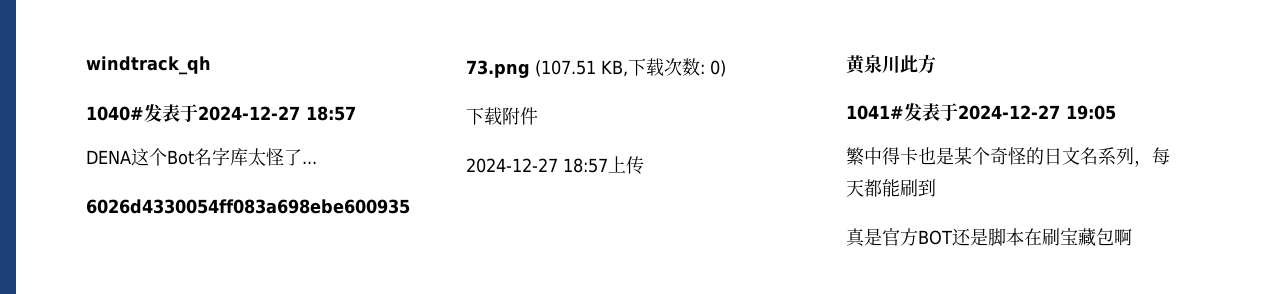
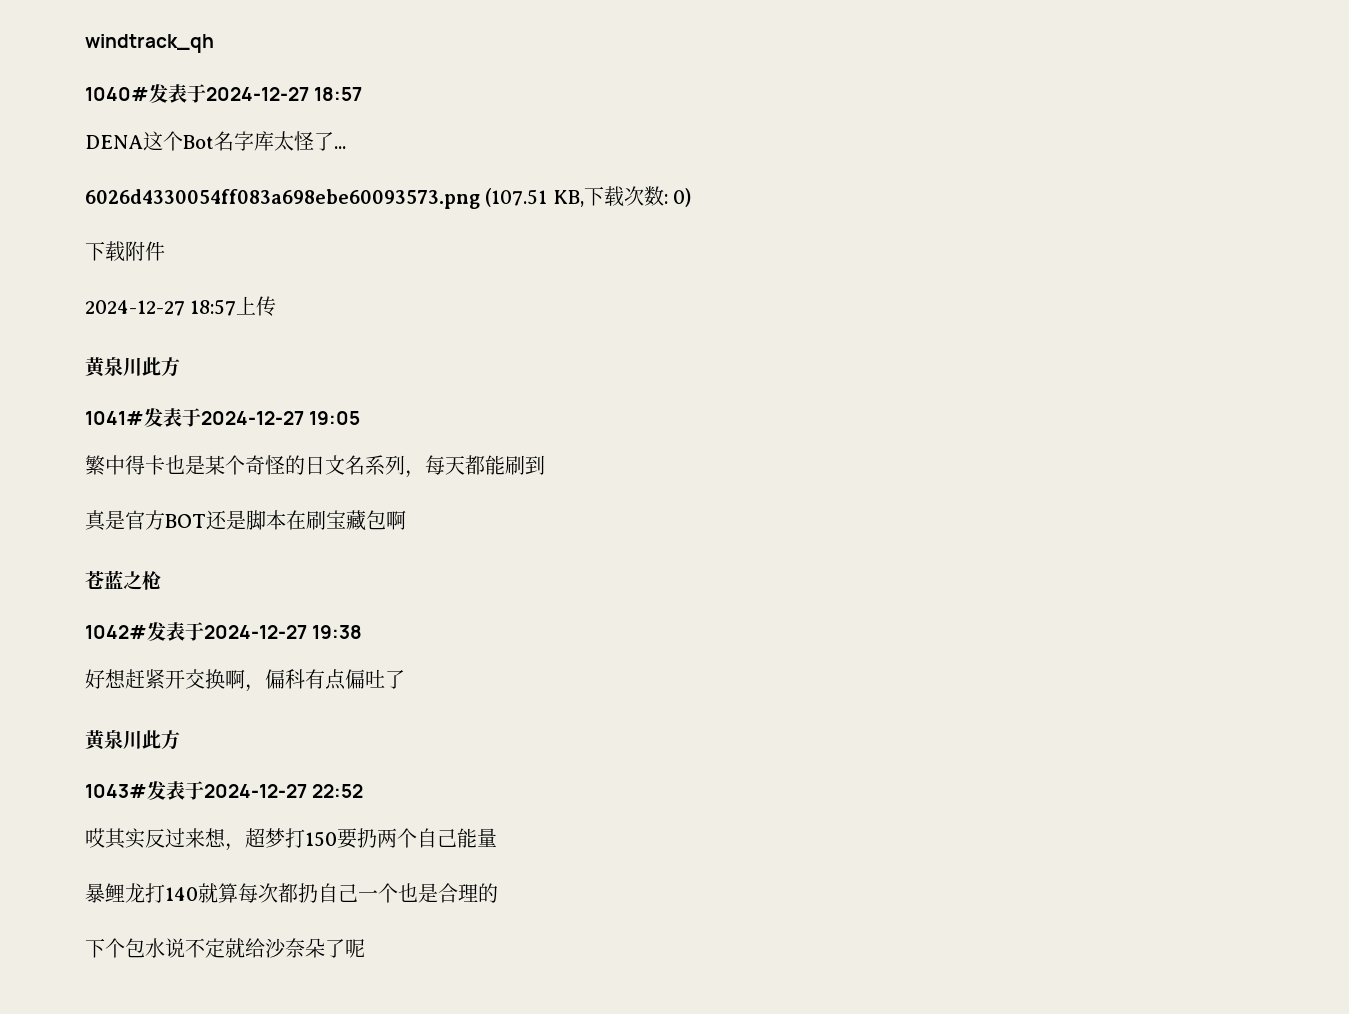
(1132, 237) none -> [85,570,161,590] [85,622,363,641] [85,669,405,692] [85,729,180,751] [85,781,364,800] [85,828,497,851] [85,883,498,903] [85,938,365,958] // 苍蓝之枪 // 1042#发表于2024-12-27 19:38 // 好想赶紧开交换啊，偏科有点偏吐了 // 黄泉川此方 // 1043#发表于2024-12-27 22:52 // 哎其实反过来想，超梦打150要扔两个自己能量 // 暴鲤龙打140就算每次都扔自己一个也是合理的 // 下个包水说不定就给沙奈朵了呢

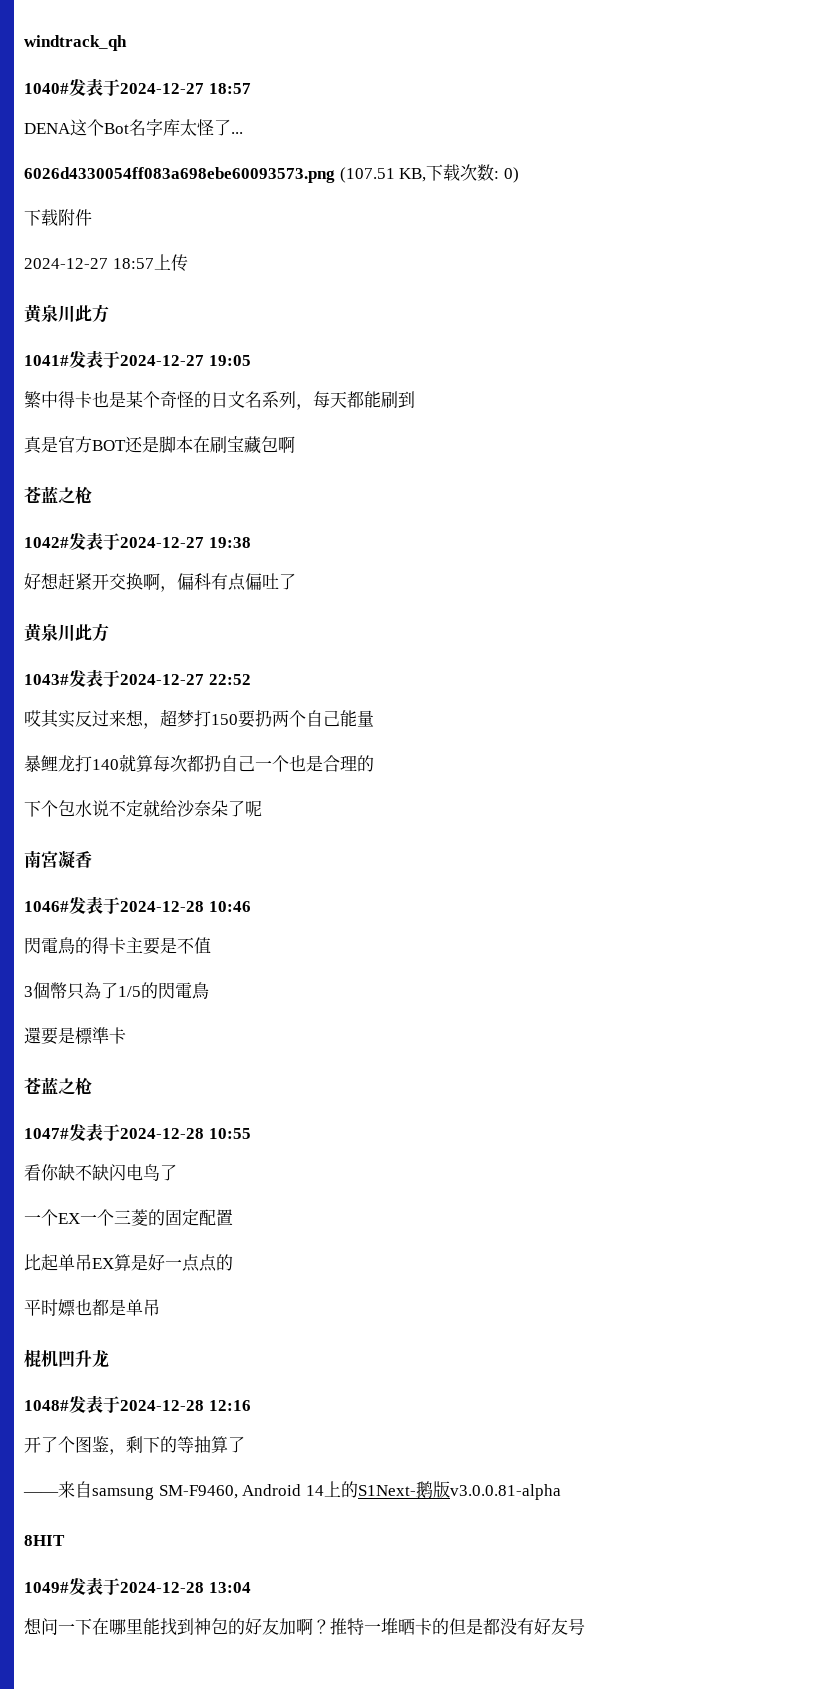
(365, 948) none -> [24,850,92,869] [24,896,251,914] [24,937,211,955] [24,982,209,1000] [24,1027,126,1045] [24,1077,92,1095] [24,1123,251,1141] [24,1164,177,1181] [24,1209,233,1226] [24,1254,233,1272] [24,1299,160,1316] [24,1349,109,1368] [24,1395,251,1413] [24,1436,245,1455] [23,1481,561,1500] [24,1535,65,1546] [24,1577,251,1595] [24,1618,585,1636] // 南宮凝香 // 1046#发表于2024-12-28 10:46 // 閃電鳥的得卡主要是不值 // 3個幣只為了1/5的閃電鳥 // 還要是標準卡 // 苍蓝之枪 // 1047#发表于2024-12-28 10:55 // 看你缺不缺闪电鸟了 // 一个EX一个三菱的固定配置 // 比起单吊EX算是好一点点的 // 平时嫖也都是单吊 // 棍机凹升龙 // 1048#发表于2024-12-28 12:16 // 开了个图鉴，剩下的等抽算了 // ——来自samsung SM-F9460, Android 14上的S1Next-鹅版v3.0.0.81-alpha // 8HIT // 1049#发表于2024-12-28 13:04 // 想问一下在哪里能找到神包的好友加啊？推特一堆晒卡的但是都没有好友号

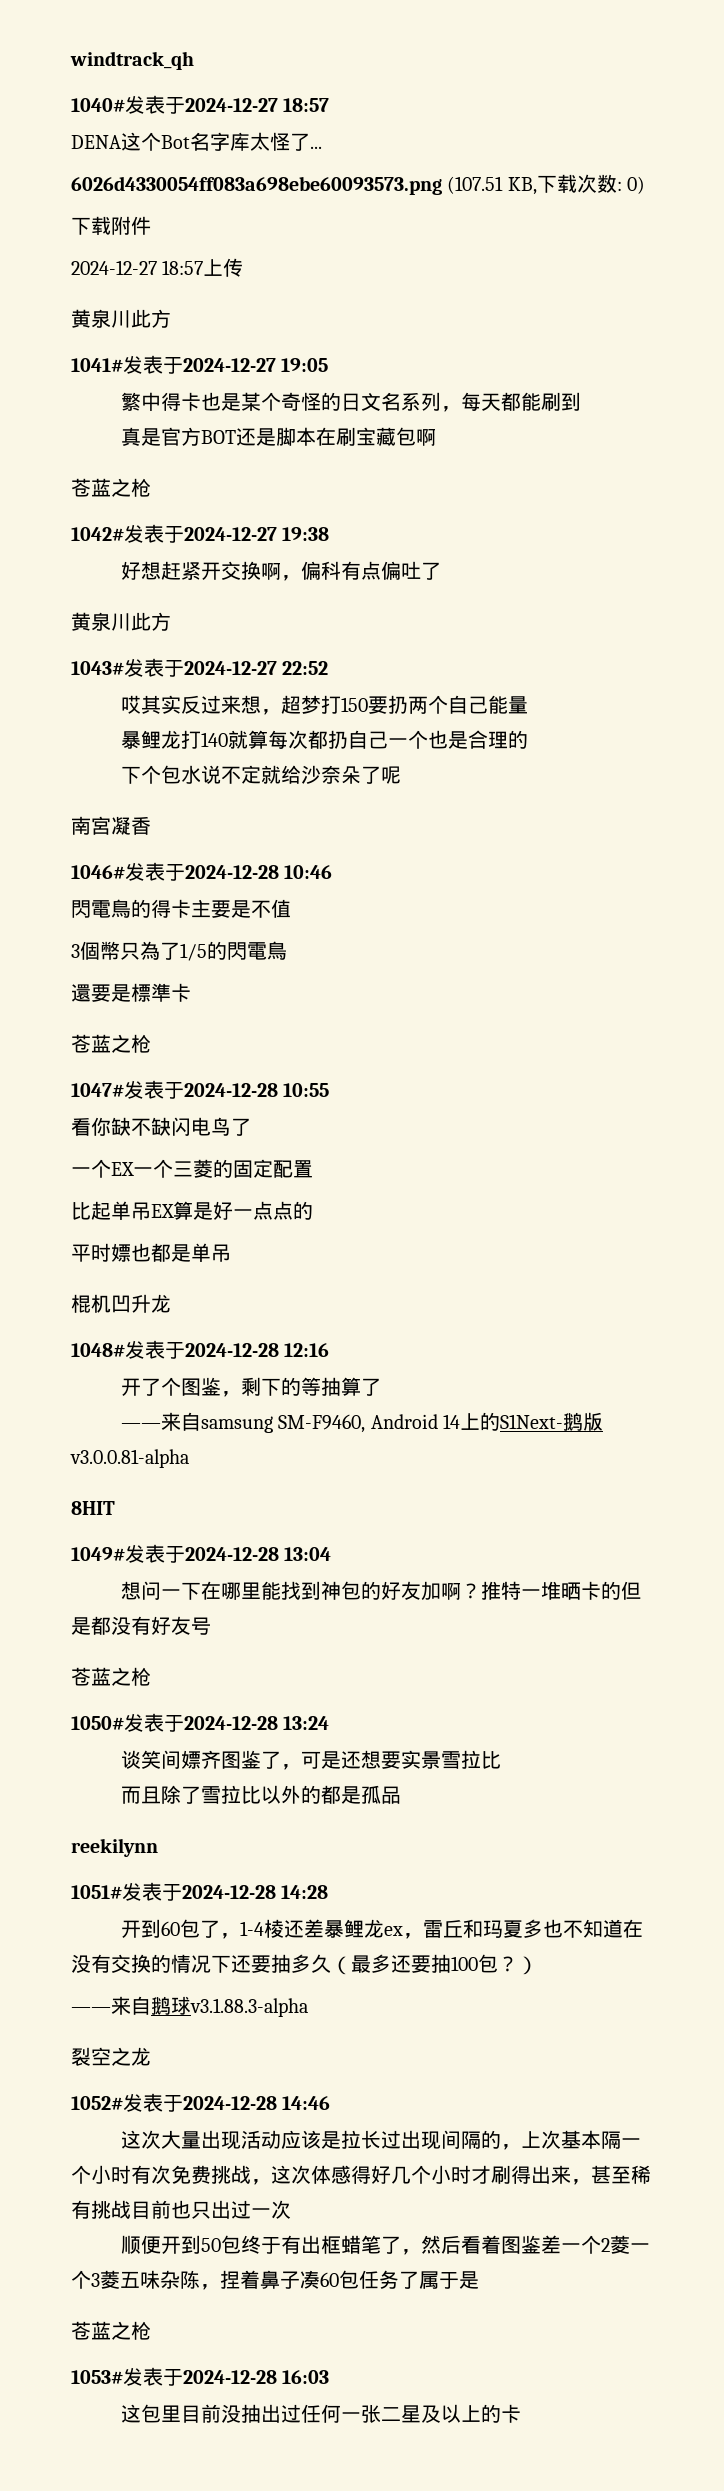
(585, 1626) none -> [71,1667,151,1686] [71,1713,330,1732] [120,1750,501,1770] [120,1785,401,1804] [71,1838,158,1857] [71,1882,329,1901] [120,1919,643,1939] [71,1954,538,1975] [71,1996,308,2017] [71,2047,151,2066] [71,2093,331,2112] [120,2130,641,2150] [71,2165,651,2185] [71,2200,291,2219] [120,2235,650,2255] [71,2270,479,2290] [71,2321,151,2340] [71,2367,330,2386] [120,2404,521,2423] // 苍蓝之枪 // 1050#发表于2024-12-28 13:24 // 谈笑间嫖齐图鉴了，可是还想要实景雪拉比 // 而且除了雪拉比以外的都是孤品 // reekilynn // 1051#发表于2024-12-28 14:28 // 开到60包了，1-4棱还差暴鲤龙ex，雷丘和玛夏多也不知道在没有交换的情况下还要抽多久（最多还要抽100包？） // ——来自鹅球v3.1.88.3-alpha // 裂空之龙 // 1052#发表于2024-12-28 14:46 // 这次大量出现活动应该是拉长过出现间隔的，上次基本隔一个小时有次免费挑战，这次体感得好几个小时才刷得出来，甚至稀有挑战目前也只出过一次 // 顺便开到50包终于有出框蜡笔了，然后看着图鉴差一个2菱一个3菱五味杂陈，捏着鼻子凑60包任务了属于是 // 苍蓝之枪 // 1053#发表于2024-12-28 16:03 // 这包里目前没抽出过任何一张二星及以上的卡

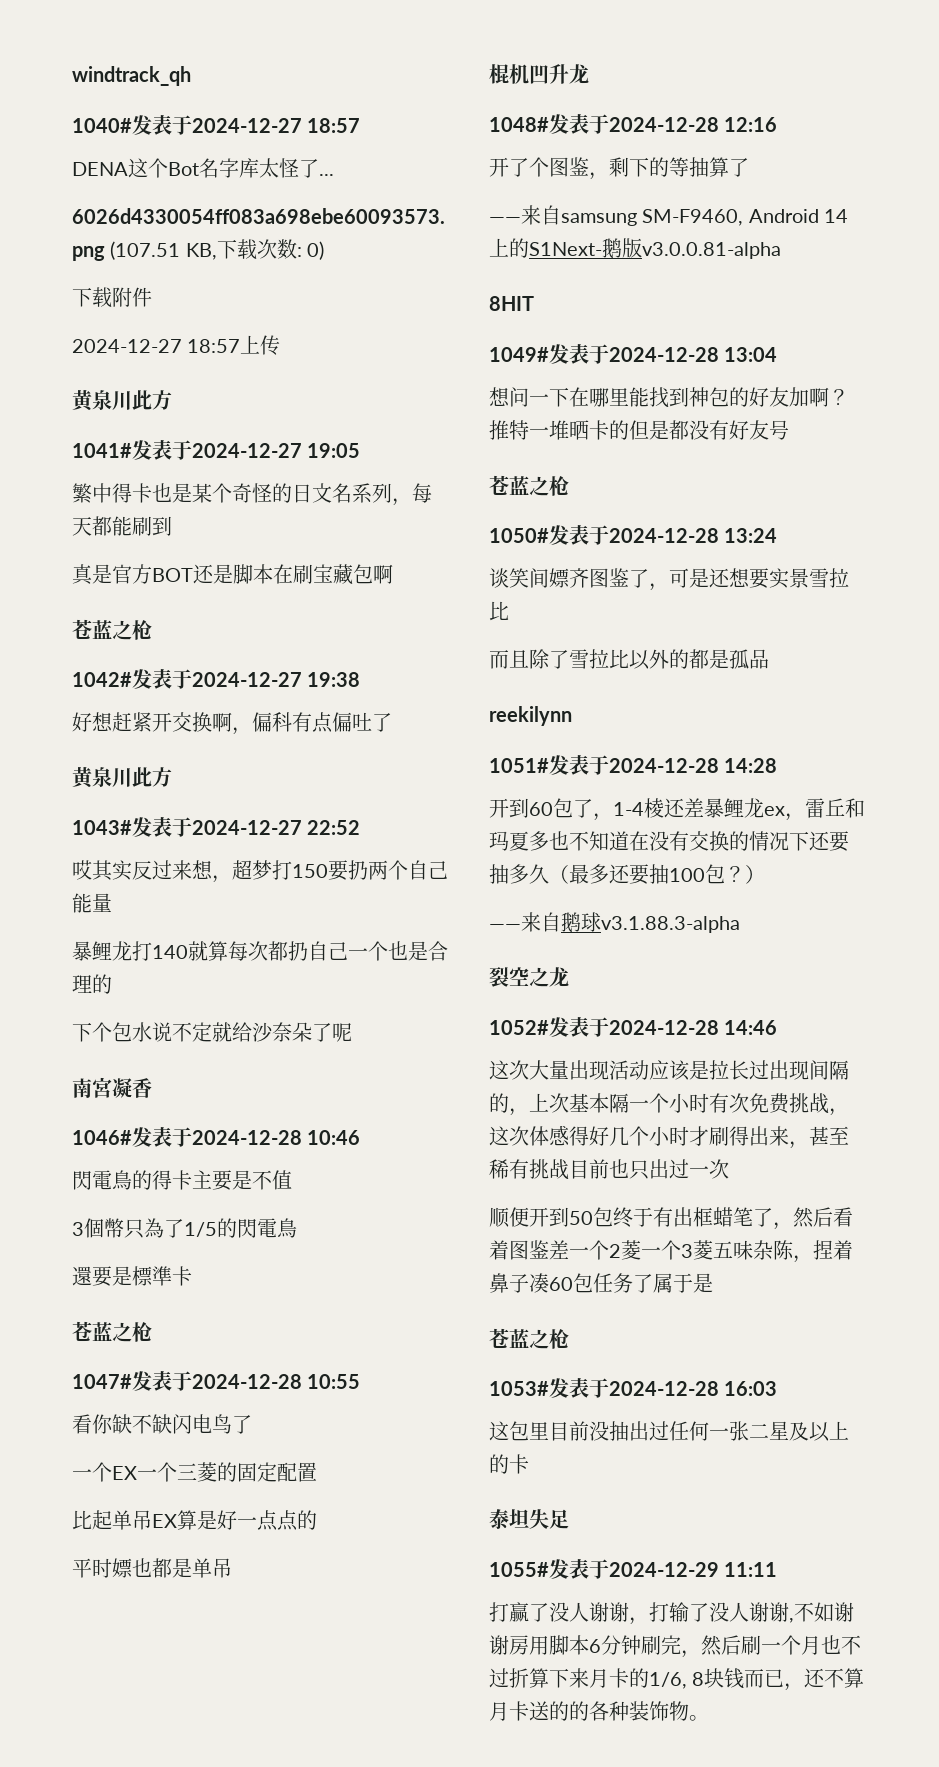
(521, 2413) none -> [489,1509,569,1529] [489,1559,778,1579] [489,1602,854,1625] [489,1635,861,1658] [489,1668,865,1691] [489,1701,709,1721] // 泰坦失足 // 1055#发表于2024-12-29 11:11 // 打赢了没人谢谢，打输了没人谢谢,不如谢谢房用脚本6分钟刷完，然后刷一个月也不过折算下来月卡的1/6, 8块钱而已，还不算月卡送的的各种装饰物。

